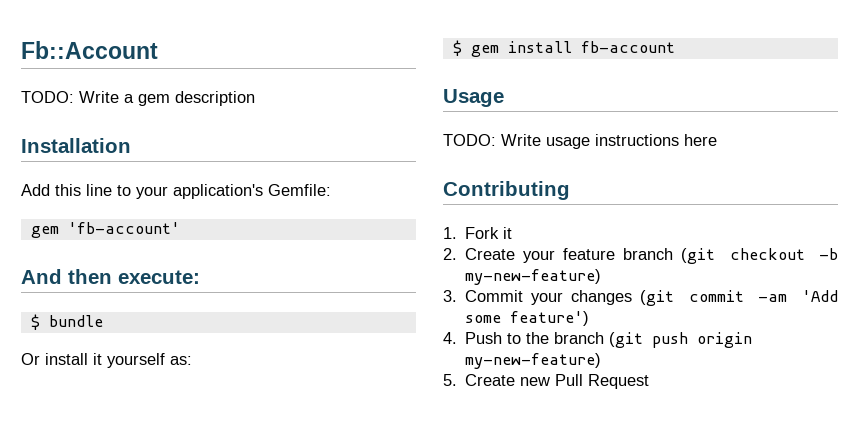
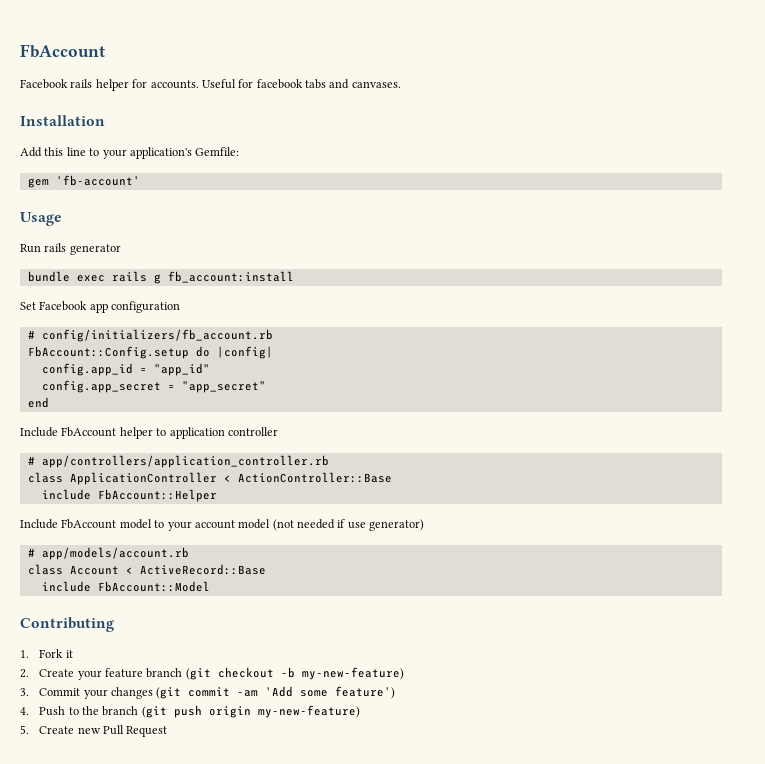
[21,41,158,59] [21,91,255,106] Fb::Account // TODO: Write a gem description -> [20,44,105,58] [20,79,401,91] FbAccount // Facebook rails helper for accounts. Useful for facebook tabs and canvases.
[21,269,200,284] [30,314,103,330] [21,353,192,368] [452,40,675,57] [443,89,504,107] [443,134,717,149] And then execute: // $ bundle // Or install it yourself as: // $ gem install fb-account // Usage // TODO: Write usage instructions here -> [20,212,62,226] [20,243,121,255] [27,271,294,284] [20,301,181,313] [27,329,273,342] [27,346,273,359] [41,363,210,376] [41,380,266,393] [27,397,49,408] [20,427,278,439] [27,455,329,468] [27,472,392,485] [41,489,217,502] [20,519,425,531] [27,547,189,560] [27,564,266,575] [41,581,210,592] Usage // Run rails generator // bundle exec rails g fb_account:install // Set Facebook app configuration // # config/initializers/fb_account.rb // FbAccount::Config.setup do |config| // config.app_id = "app_id" // config.app_secret = "app_secret" // end // Include FbAccount helper to application controller // # app/controllers/application_controller.rb // class ApplicationController < ActionController::Base // include FbAccount::Helper // Include FbAccount model to your account model (not needed if use generator) // # app/models/account.rb // class Account < ActiveRecord::Base // include FbAccount::Model

